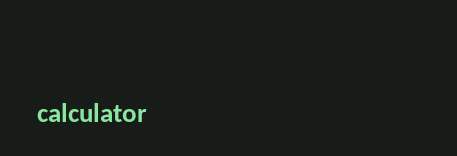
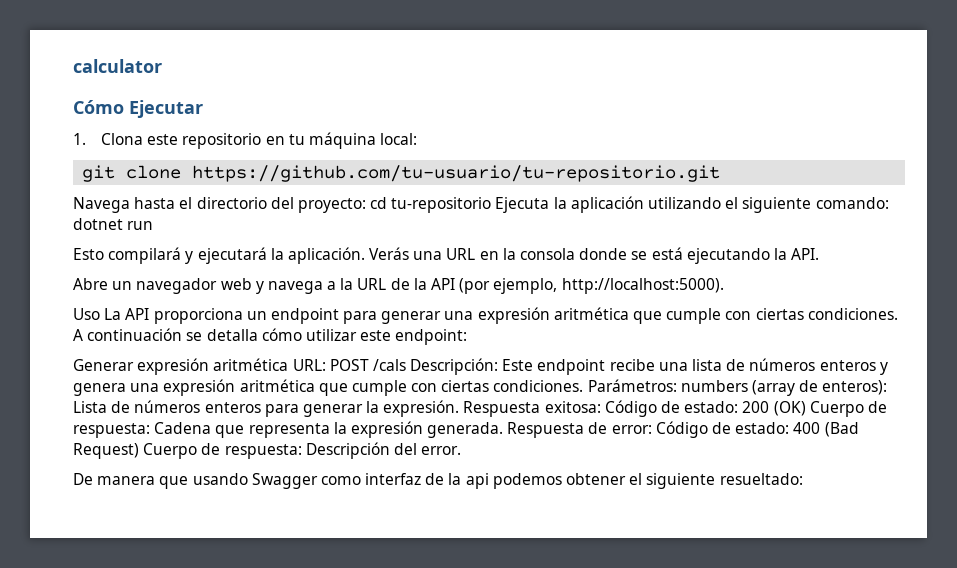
(147, 112) none -> [73,100,203,118] [73,132,418,149] [82,165,721,182] [73,196,889,213] [73,218,154,230] [73,247,820,264] [73,278,724,294] [73,307,898,324] [73,328,468,345] [73,358,888,375] [73,379,888,396] [73,400,887,417] [73,421,859,438] [73,442,462,459] [73,473,803,489] // Cómo Ejecutar // 1. Clona este repositorio en tu máquina local: // git clone https://github.com/tu-usuario/tu-repositorio.git // Navega hasta el directorio del proyecto: cd tu-repositorio Ejecuta la aplicación utilizando el siguiente comando: dotnet run // Esto compilará y ejecutará la aplicación. Verás una URL en la consola donde se está ejecutando la API. // Abre un navegador web y navega a la URL de la API (por ejemplo, http://localhost:5000). // Uso La API proporciona un endpoint para generar una expresión aritmética que cumple con ciertas condiciones. A continuación se detalla cómo utilizar este endpoint: // Generar expresión aritmética URL: POST /cals Descripción: Este endpoint recibe una lista de números enteros y genera una expresión aritmética que cumple con ciertas condiciones. Parámetros: numbers (array de enteros): Lista de números enteros para generar la expresión. Respuesta exitosa: Código de estado: 200 (OK) Cuerpo de respuesta: Cadena que representa la expresión generada. Respuesta de error: Código de estado: 400 (Bad Request) Cuerpo de respuesta: Descripción del error. // De manera que usando Swagger como interfaz de la api podemos obtener el siguiente resueltado:

